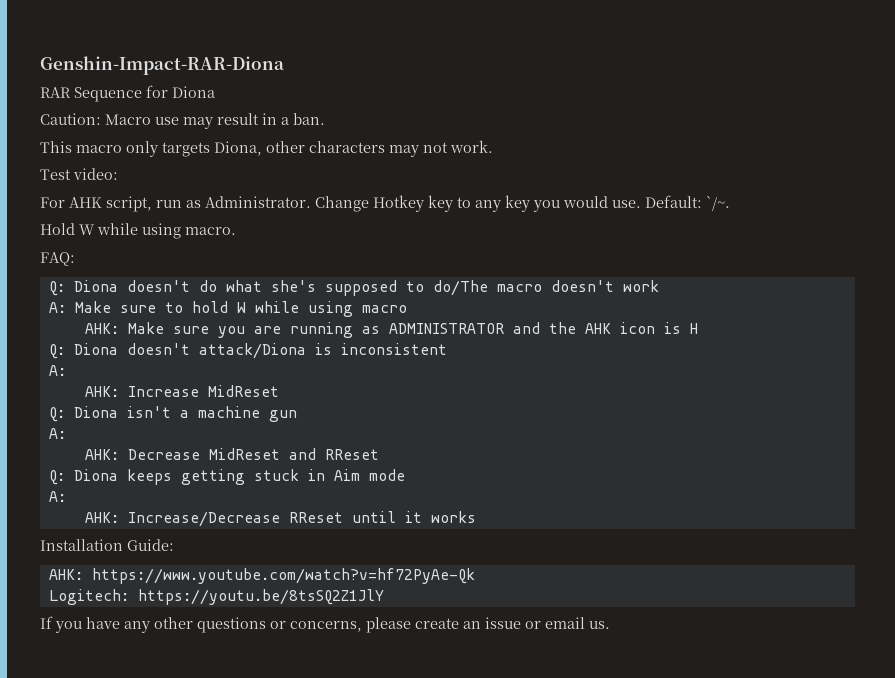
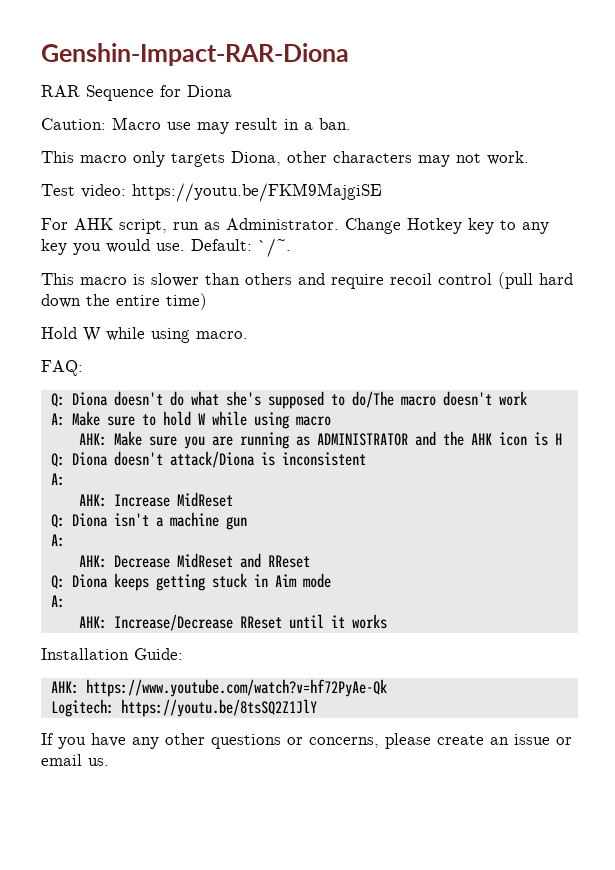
(118, 174) none -> [132,183,382,202] https://youtu.be/FKM9MajgiSE
(730, 203) none -> [41,272,573,289] [41,293,207,310] // This macro is slower than others and require recoil control (pull hard down the entire time)

